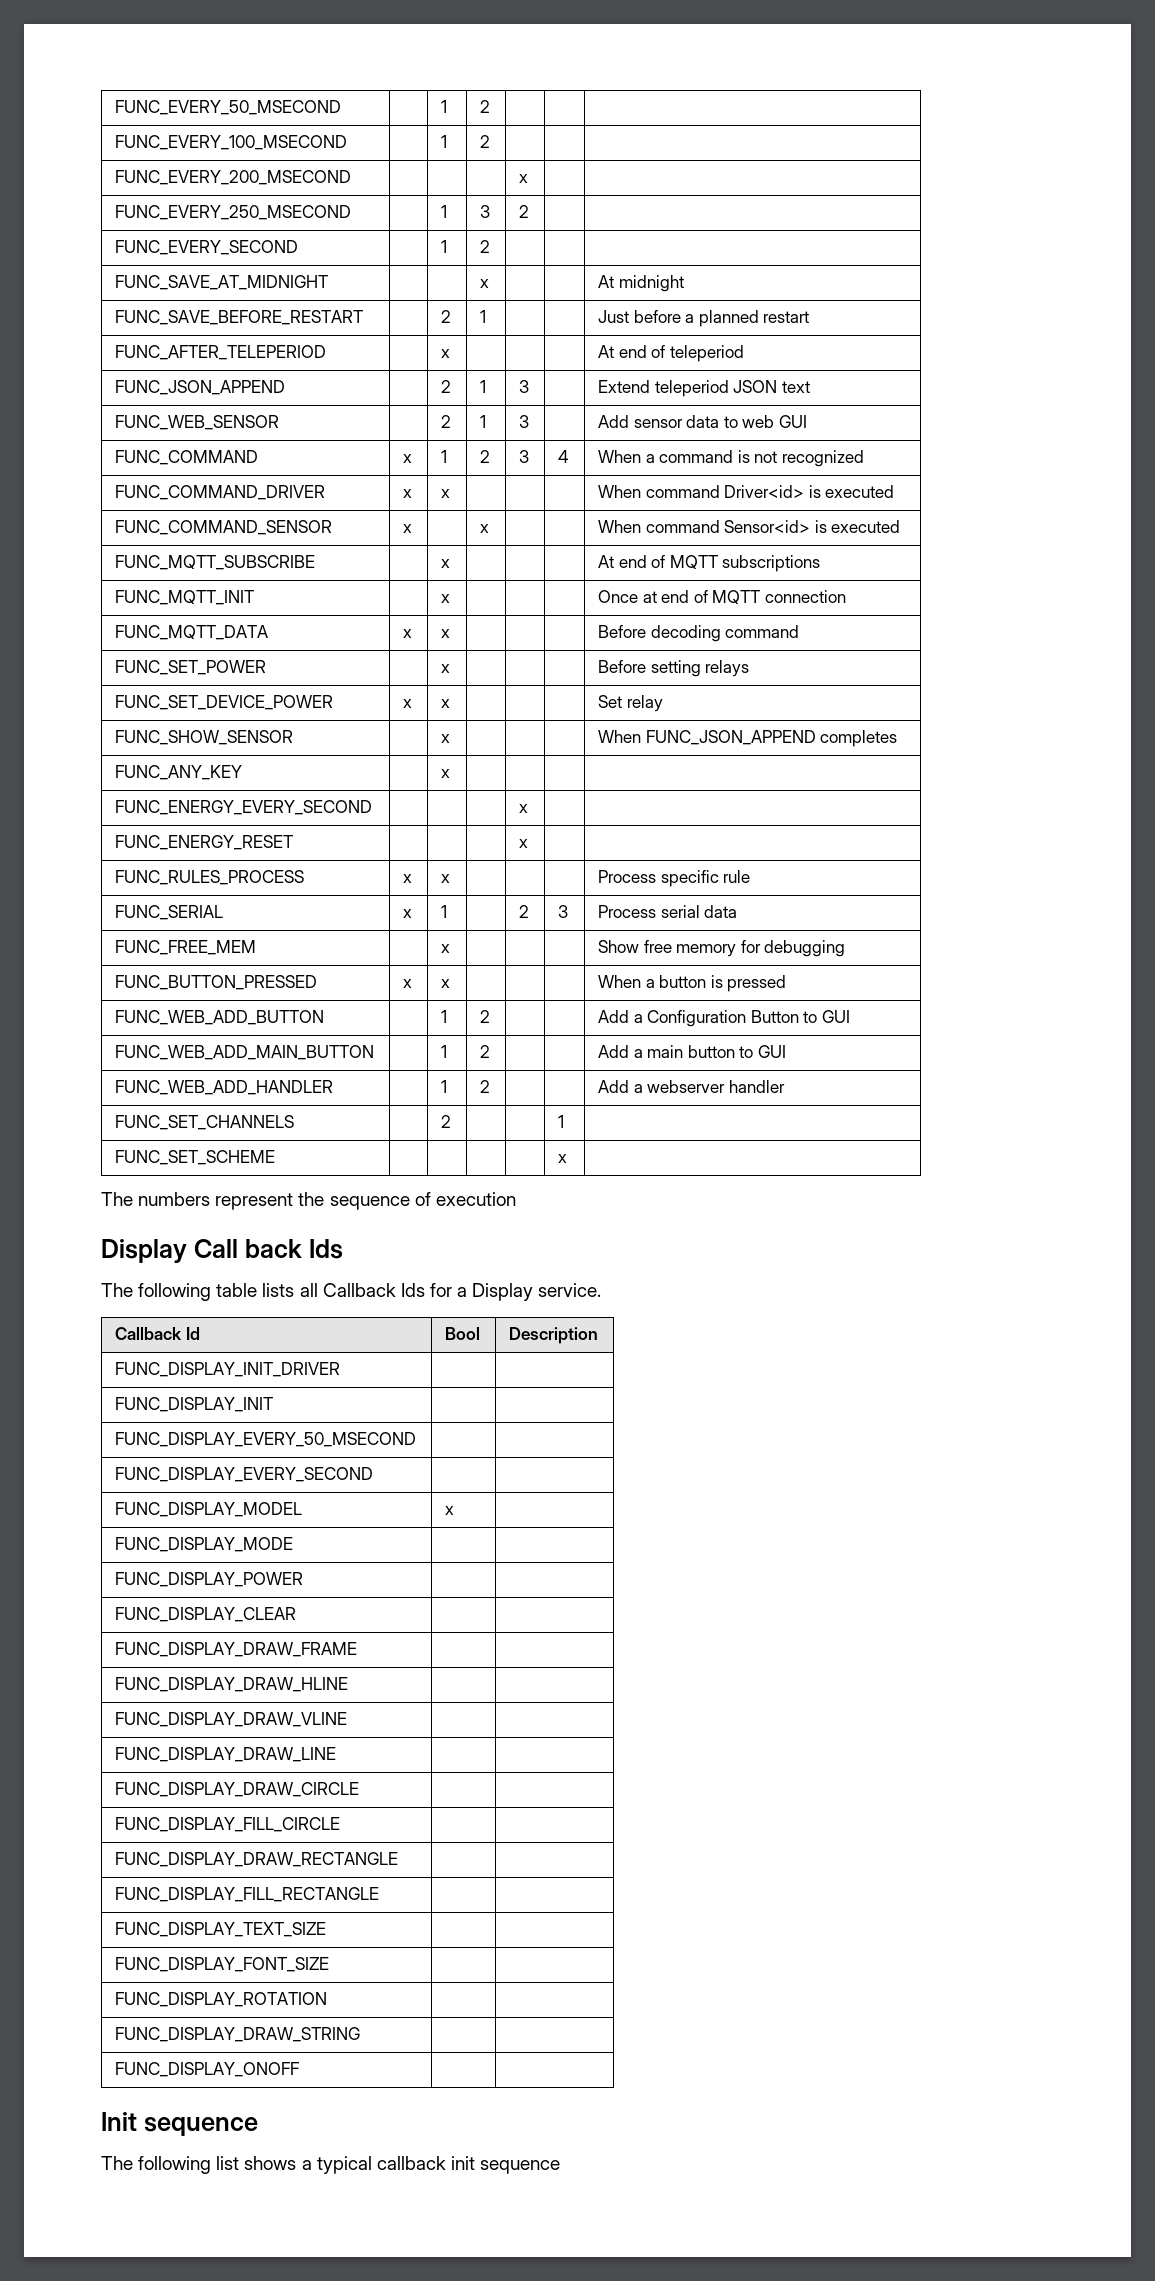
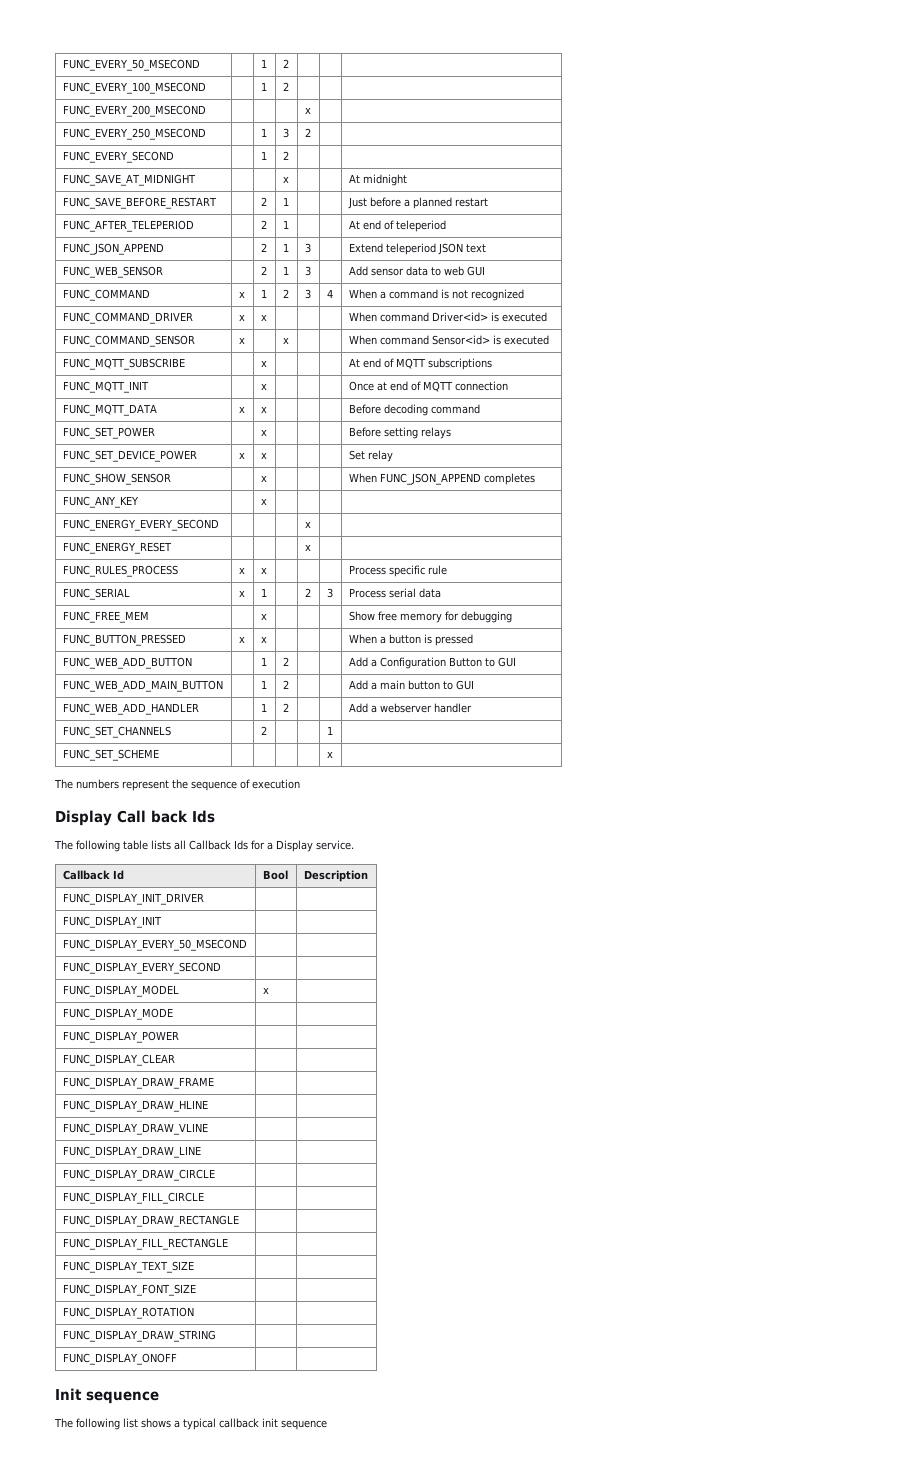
[441,349,451,358] x | -> [260,220,267,229] [282,220,289,229] 2 | 1

